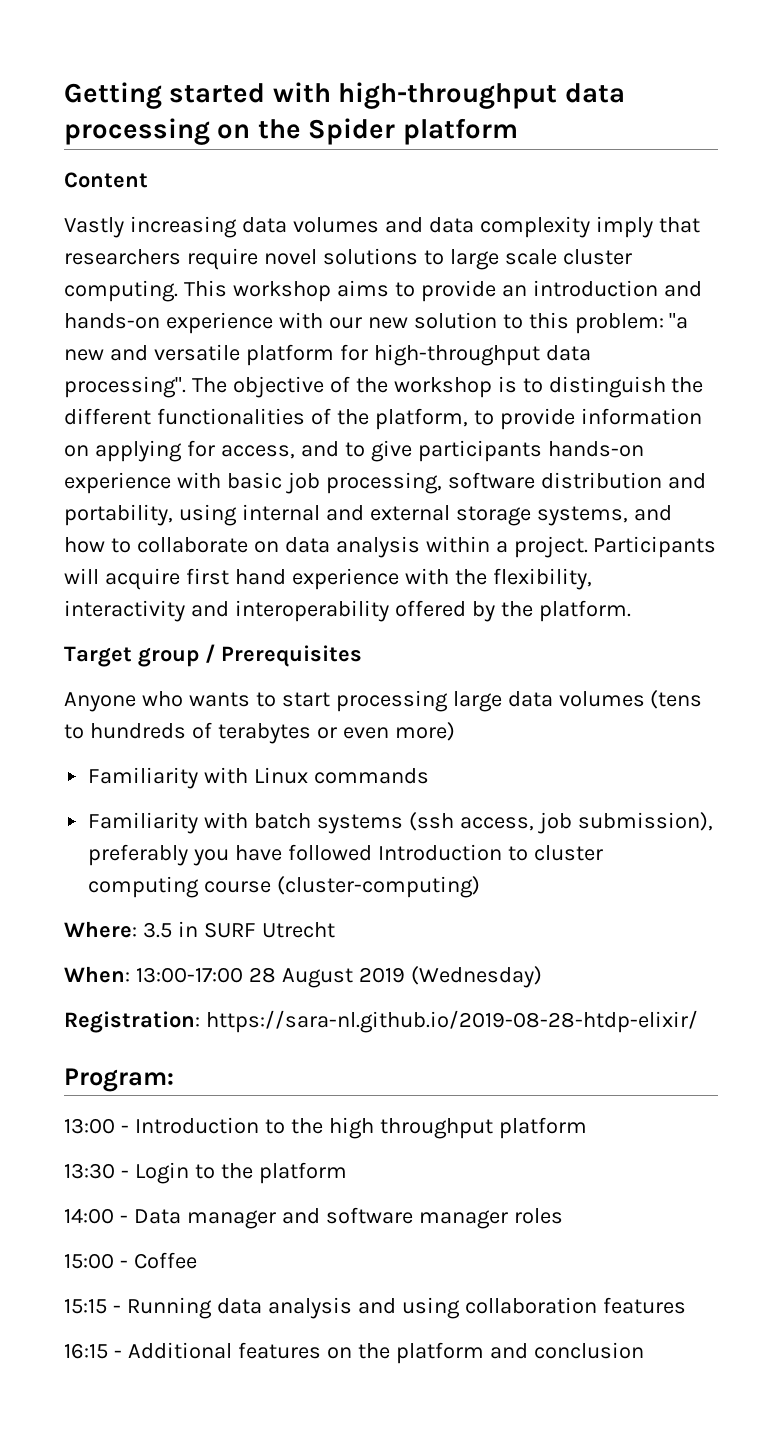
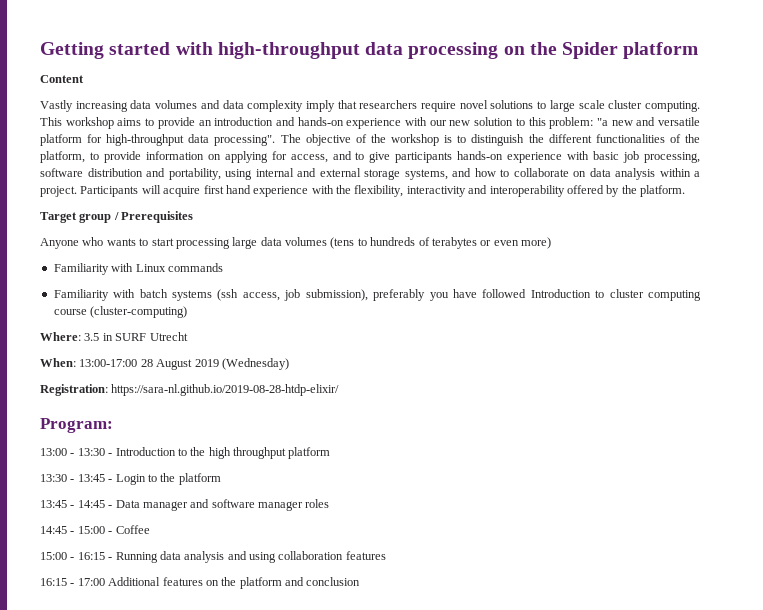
(129, 1129) none -> [77,448,113,456] 13:30 -
(129, 1174) none -> [77,474,113,482] 13:45 -
[64,1208,114,1224] 14:00 -> [40,500,105,508] 13:45 - 14:45
(563, 1216) none -> [40,526,75,534] 14:45 -
[64,1299,107,1314] 15:15 -> [40,552,105,560] 15:00 - 16:15
(122, 1354) none -> [77,578,105,586] 17:00

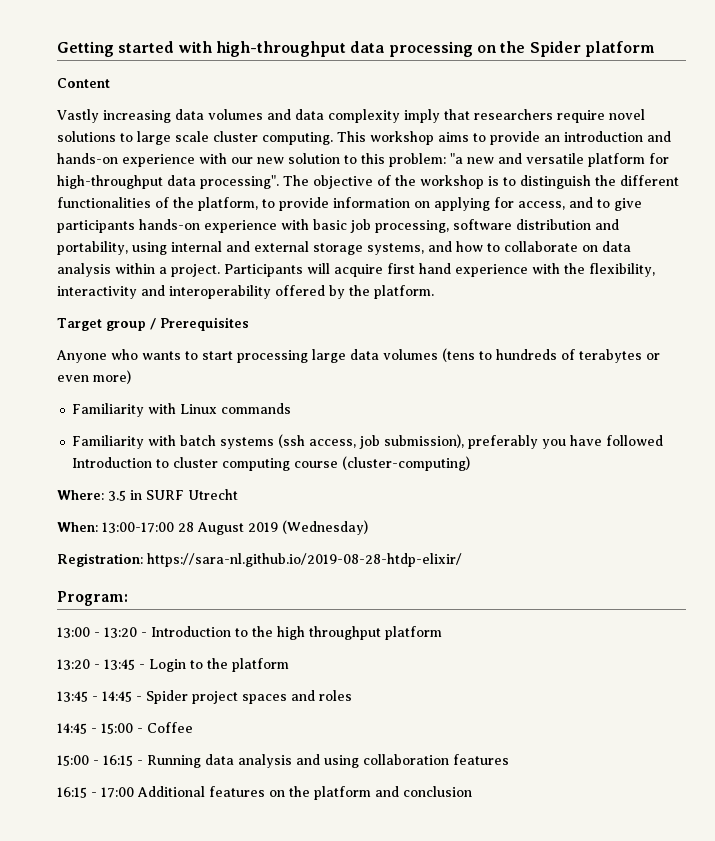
[77,448,105,456] 13:30 -> [104,627,137,638] 13:20
[40,474,67,482] 13:30 -> [57,659,90,670] 13:20
[115,499,303,511] Data manager and software manager -> [146,690,315,704] Spider project spaces and

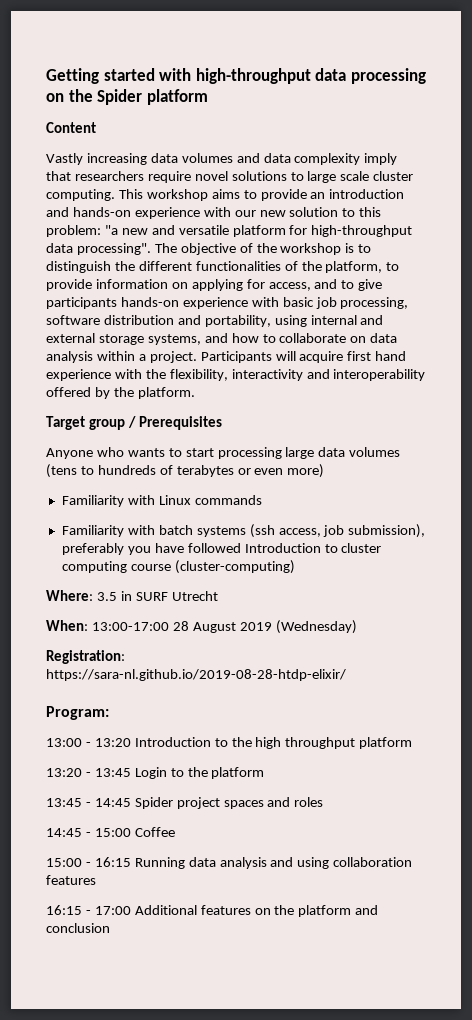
[141,632,147,637] - -> (131, 742) none
[139,664,145,669] - -> (131, 772) none
[136,696,142,701] - -> (131, 802) none
[137,728,143,733] - -> (131, 832) none
[137,760,143,765] - -> (131, 862) none

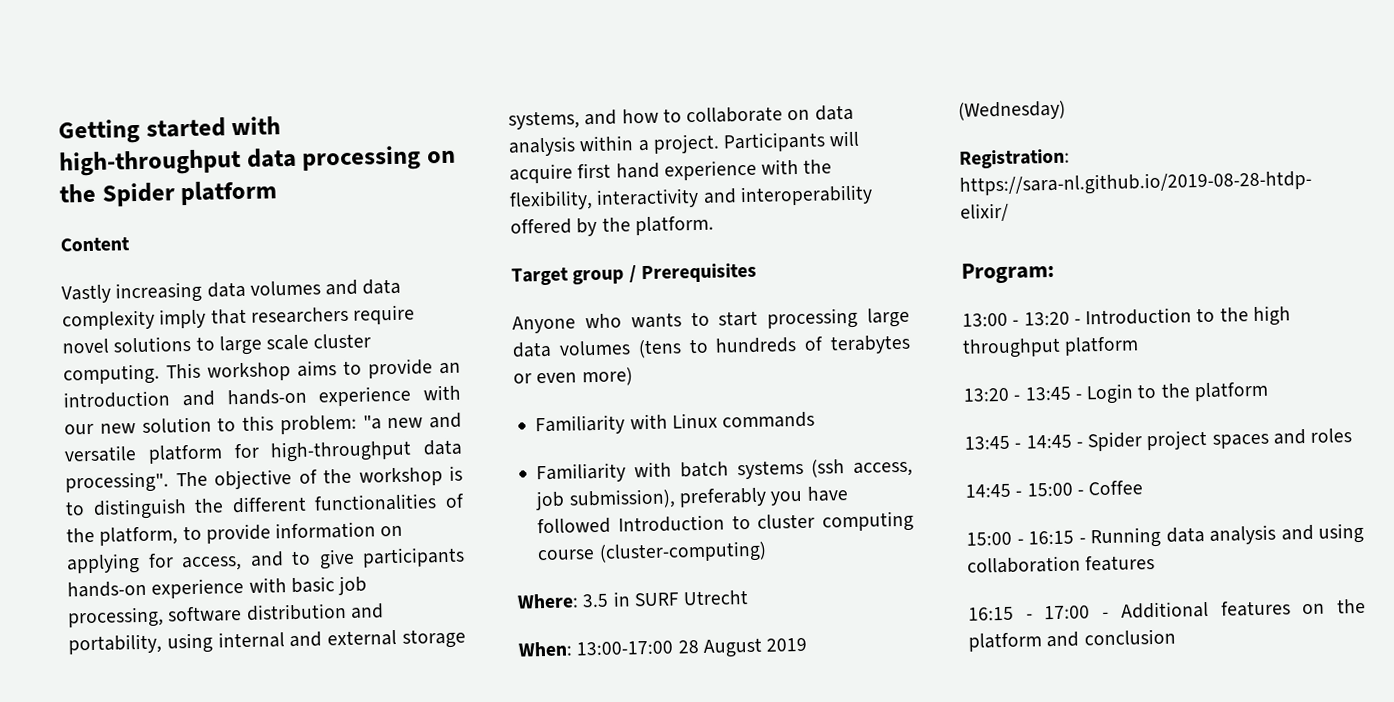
(131, 742) none -> [1073,318,1081,325] -
(131, 772) none -> [1074,393,1083,400] -
(131, 802) none -> [1075,441,1083,448] -
(131, 832) none -> [1076,489,1084,496] -
(131, 862) none -> [1078,537,1086,544] -
(131, 910) none -> [1102,611,1110,619] -

